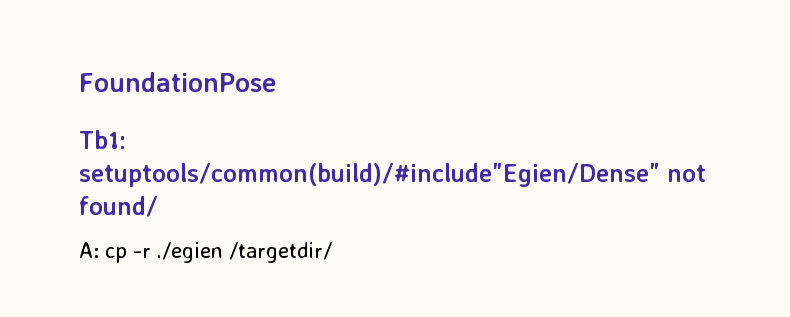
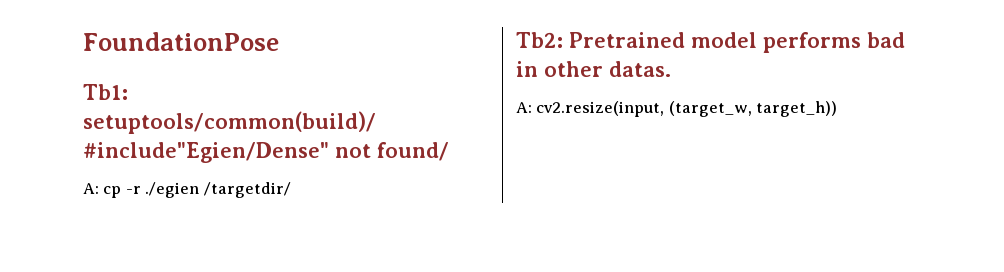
(332, 252) none -> [516,32,905,53] [516,61,671,77] [516,101,838,117] // Tb2: Pretrained model performs bad in other datas. // A: cv2.resize(input, (target_w, target_h))

